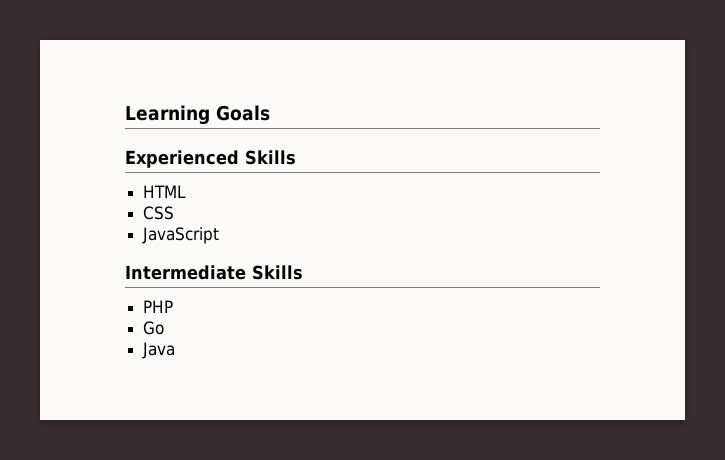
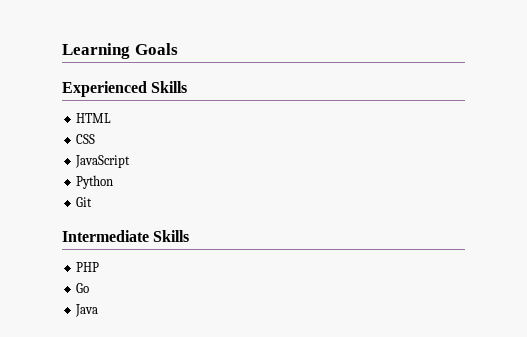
(220, 235) none -> [76,175,114,189] [76,197,93,207] // Python // Git

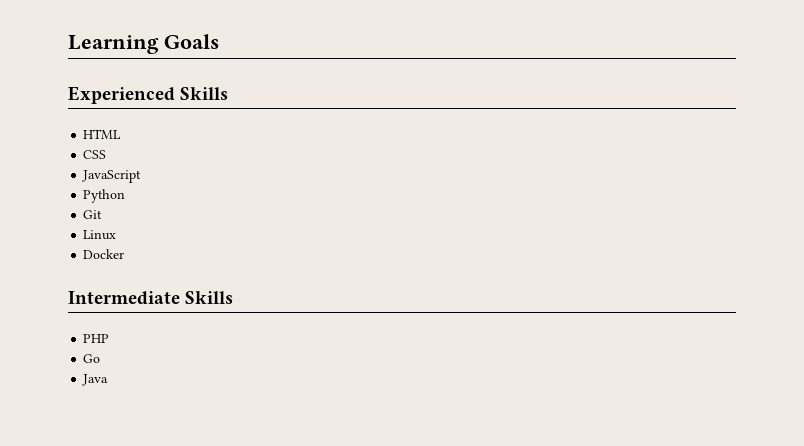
(93, 202) none -> [83,230,117,240] [83,249,125,259] // Linux // Docker

